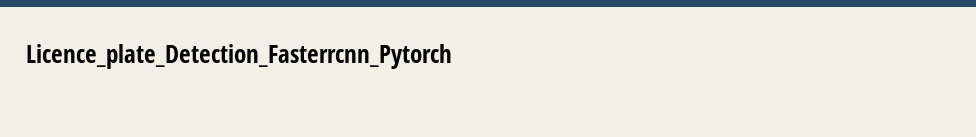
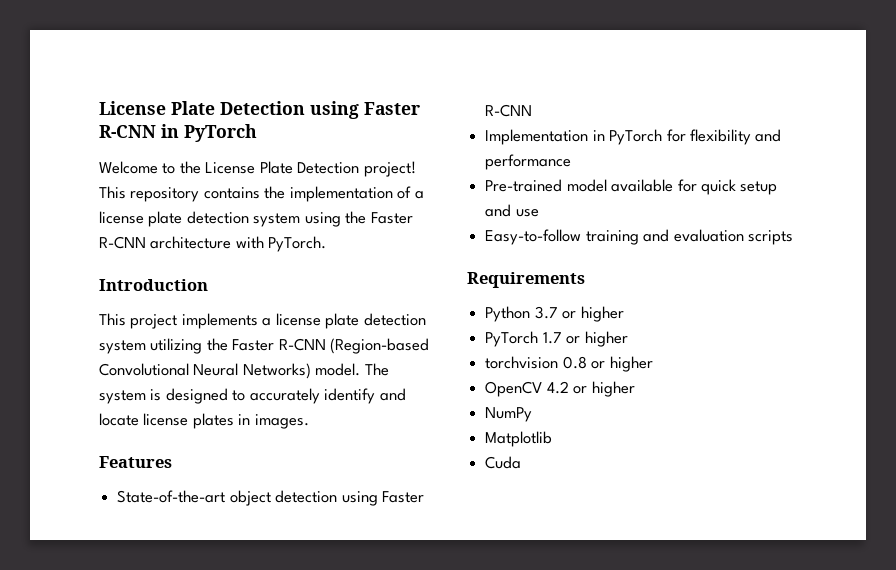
[26,44,452,69] Licence_plate_Detection_Fasterrcnn_Pytorch -> [99,101,420,119] [99,124,257,142] [99,161,416,177] [99,186,424,202] [99,211,413,227] [99,236,327,252] [99,279,208,291] [99,313,426,329] [99,338,430,354] [99,363,389,379] [99,388,406,404] [99,413,309,429] [99,456,172,468] [117,490,424,506] [485,104,533,117] [485,129,782,145] [485,154,572,170] [485,179,778,195] [485,204,539,217] [485,229,793,245] [467,272,585,288] [485,306,624,322] [485,331,628,347] [485,356,653,372] [485,381,635,397] [485,407,533,422] [485,431,553,447] [485,456,522,469] License Plate Detection using Faster R-CNN in PyTorch // Welcome to the License Plate Detection project! This repository contains the implementation of a license plate detection system using the Faster R-CNN architecture with PyTorch. // Introduction // This project implements a license plate detection system utilizing the Faster R-CNN (Region-based Convolutional Neural Networks) model. The system is designed to accurately identify and locate license plates in images. // Features // State-of-the-art object detection using Faster R-CNN // Implementation in PyTorch for flexibility and performance // Pre-trained model available for quick setup and use // Easy-to-follow training and evaluation scripts // Requirements // Python 3.7 or higher // PyTorch 1.7 or higher // torchvision 0.8 or higher // OpenCV 4.2 or higher // NumPy // Matplotlib // Cuda

